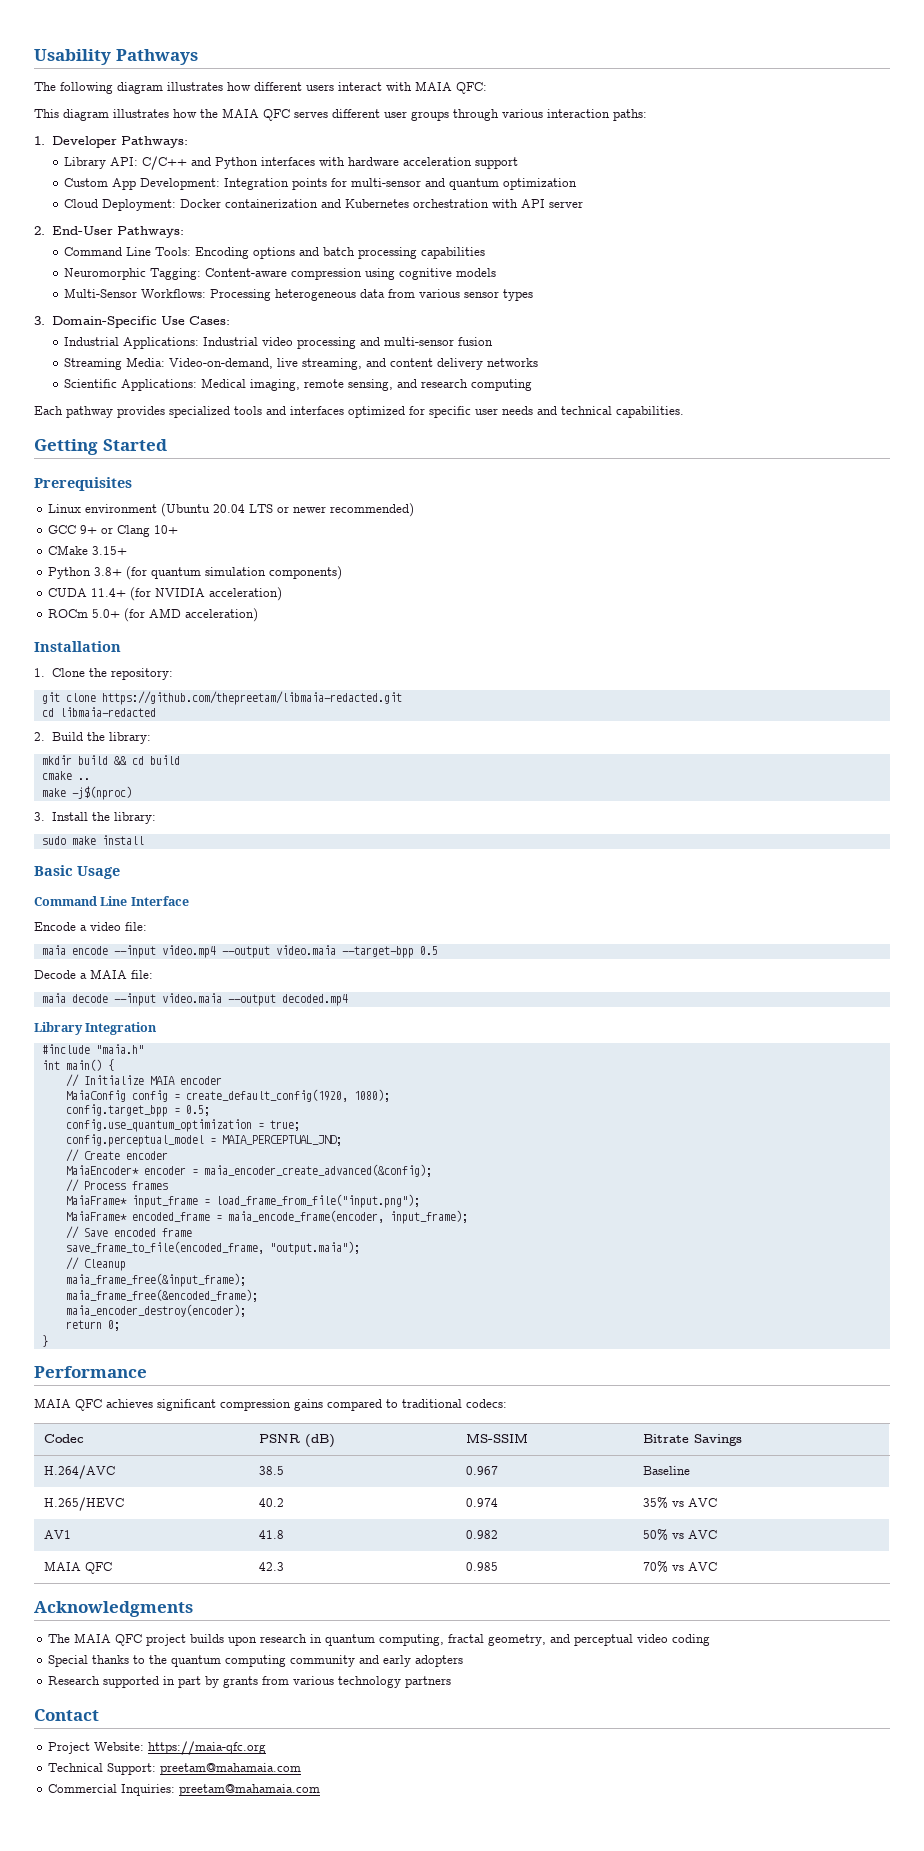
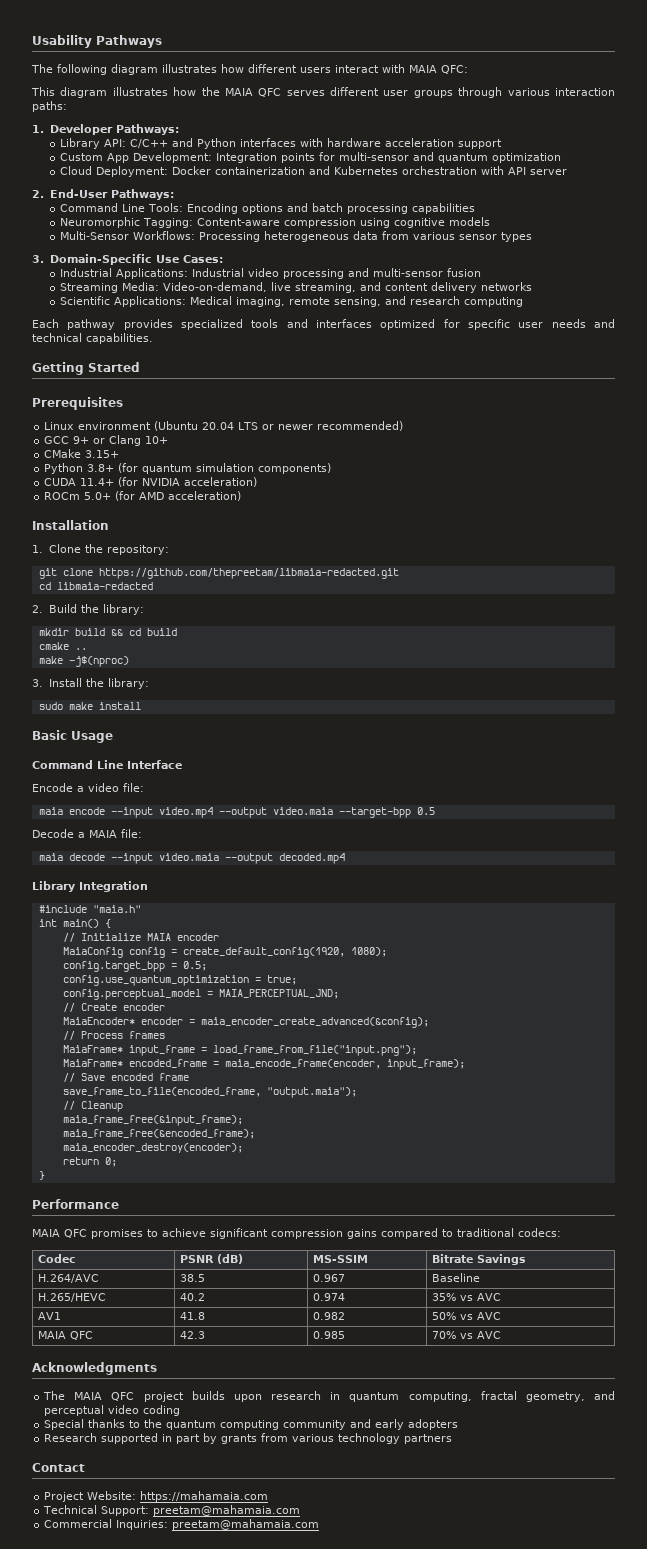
[106,1399,153,1408] achieves -> [91,1228,206,1239] promises to achieve
[148,1741,267,1755] https://maia-qfc.org -> [140,1491,269,1502] https://mahamaia.com

